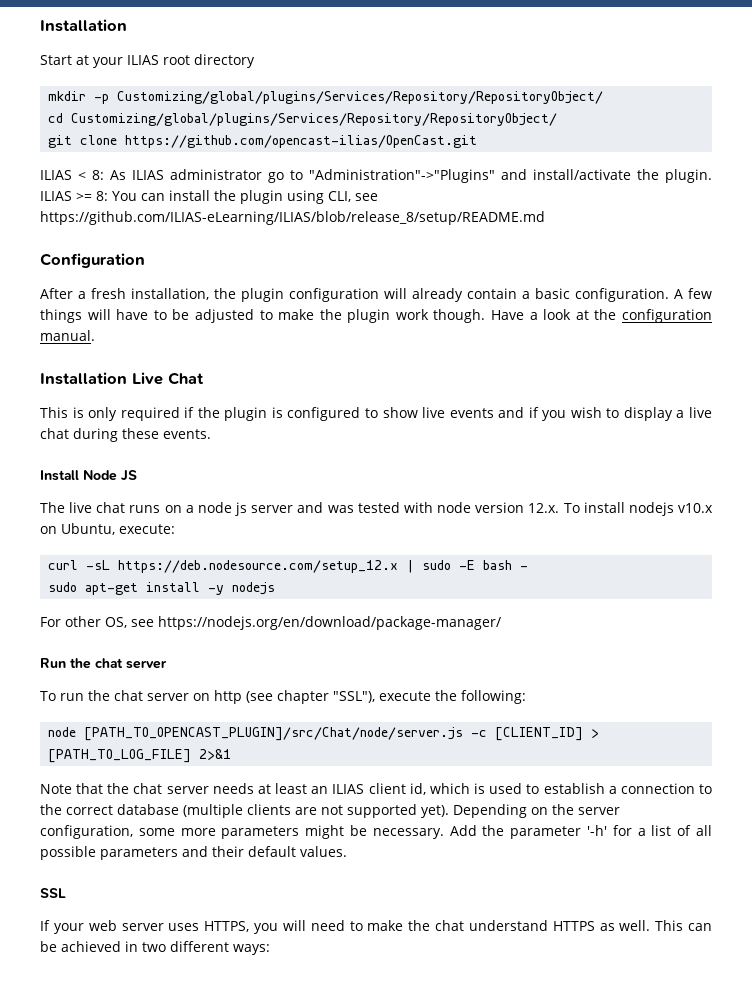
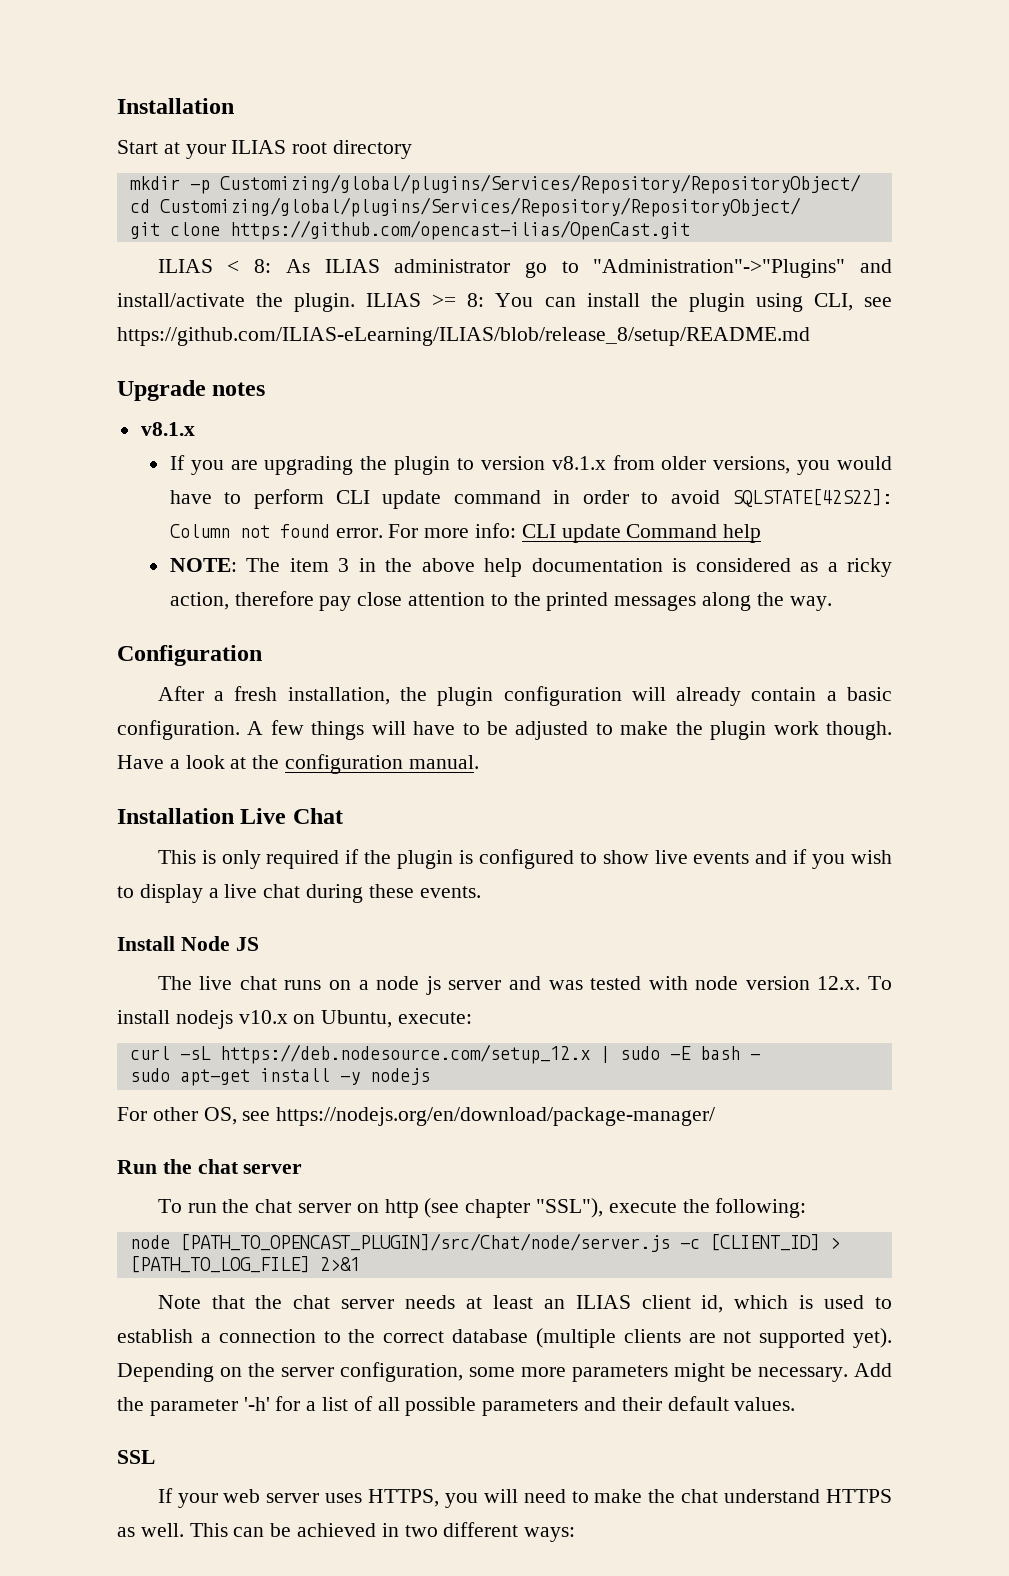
(545, 218) none -> [117,380,266,401] [140,422,195,436] [169,455,892,475] [169,489,892,509] [169,523,762,543] [169,558,892,577] [169,591,832,611] // Upgrade notes // v8.1.x // If you are upgrading the plugin to version v8.1.x from older versions, you would have to perform CLI update command in order to avoid SQLSTATE[42S22]: Column not found error. For more info: CLI update Command help // NOTE: The item 3 in the above help documentation is considered as a ricky action, therefore pay close attention to the printed messages along the way.

